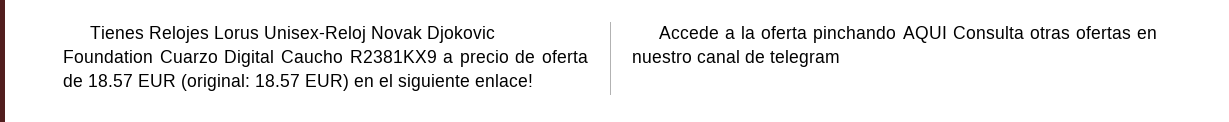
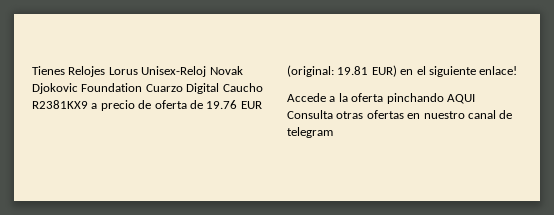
[88,74,133,87] 18.57 -> [206,100,238,109] 19.76
[255,74,300,87] 18.57 -> [337,66,369,75] 19.81

